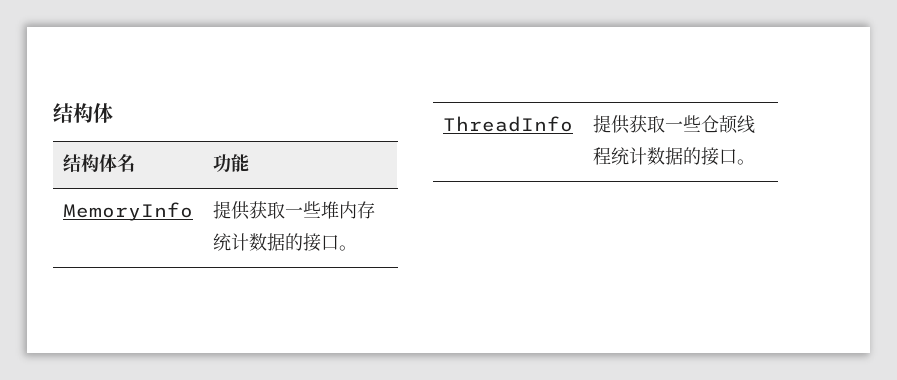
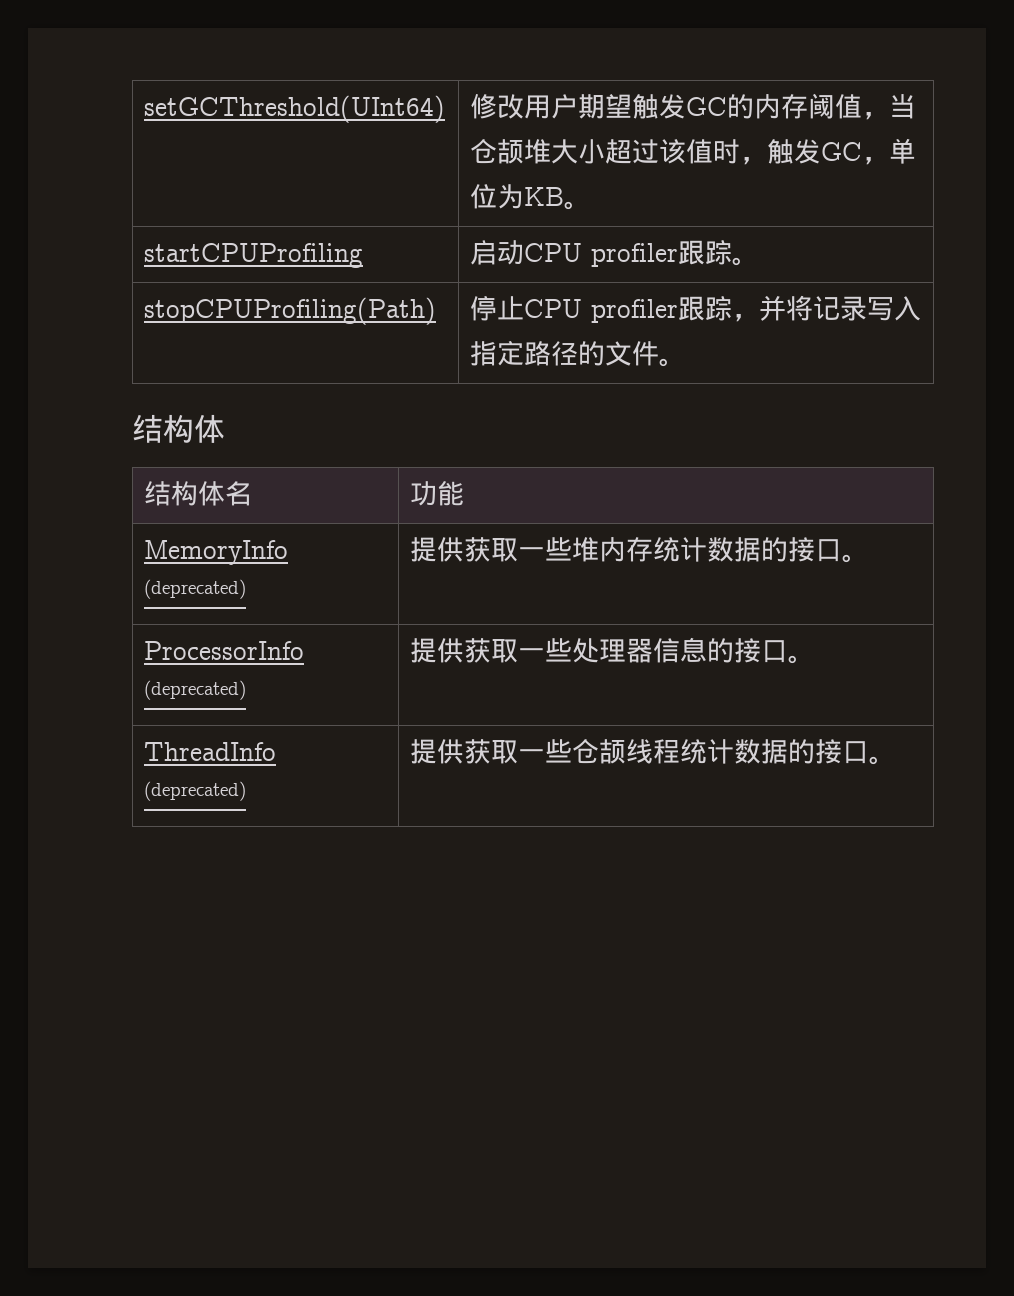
(53, 113) none -> [144,95,446,123] [470,93,917,120] [470,138,917,165] [470,184,592,210] [144,243,364,268] [470,239,760,267] [144,297,437,325] [470,295,922,323] [470,340,687,367] setGCThreshold(UInt64) | 修改用户期望触发GC的内存阈值，当仓颉堆大小超过该值时，触发GC，单位为KB。 // startCPUProfiling | 启动CPU profiler跟踪。 // stopCPUProfiling(Path) | 停止CPU profiler跟踪，并将记录写入指定路径的文件。 //
(193, 211) none -> [144,579,247,599] (deprecated)
(357, 248) none -> [144,641,305,660] [144,680,247,700] [410,637,816,664] // ProcessorInfo (deprecated) | 提供获取一些处理器信息的接口。
(573, 124) none -> [144,781,247,801] (deprecated)

